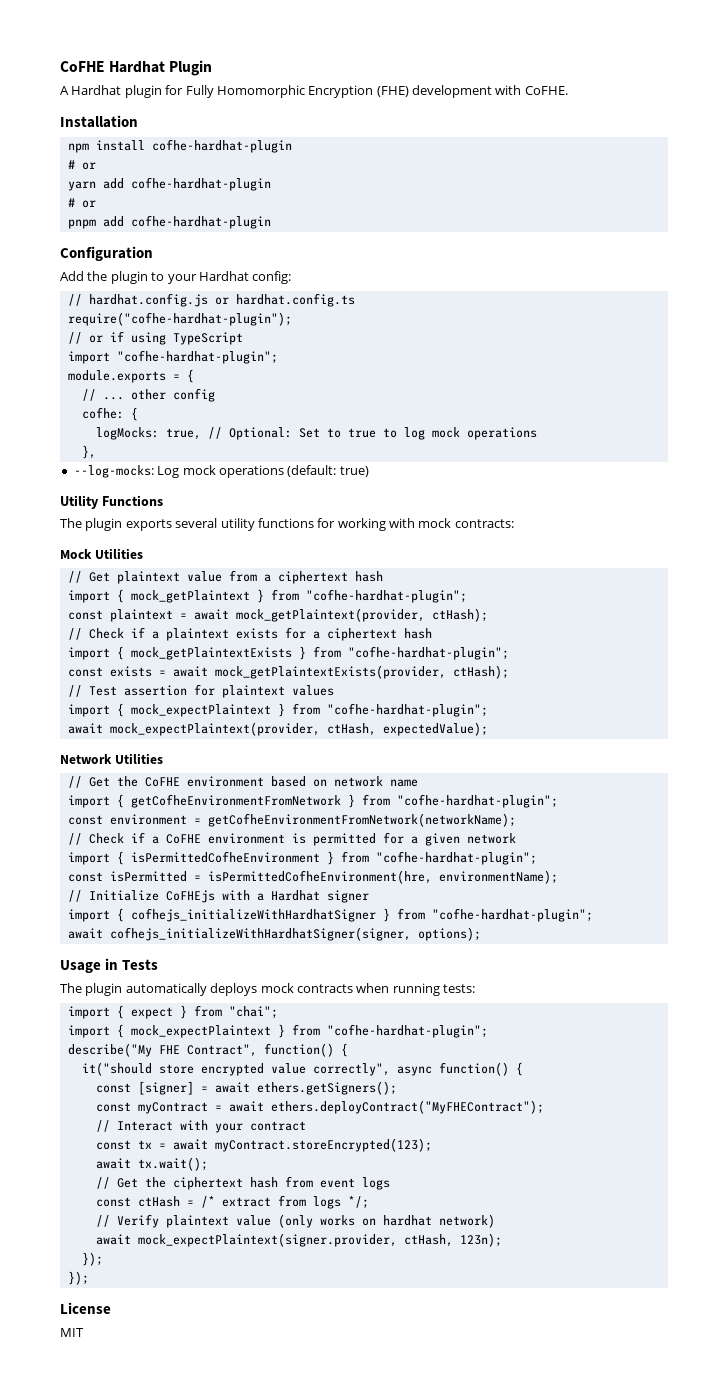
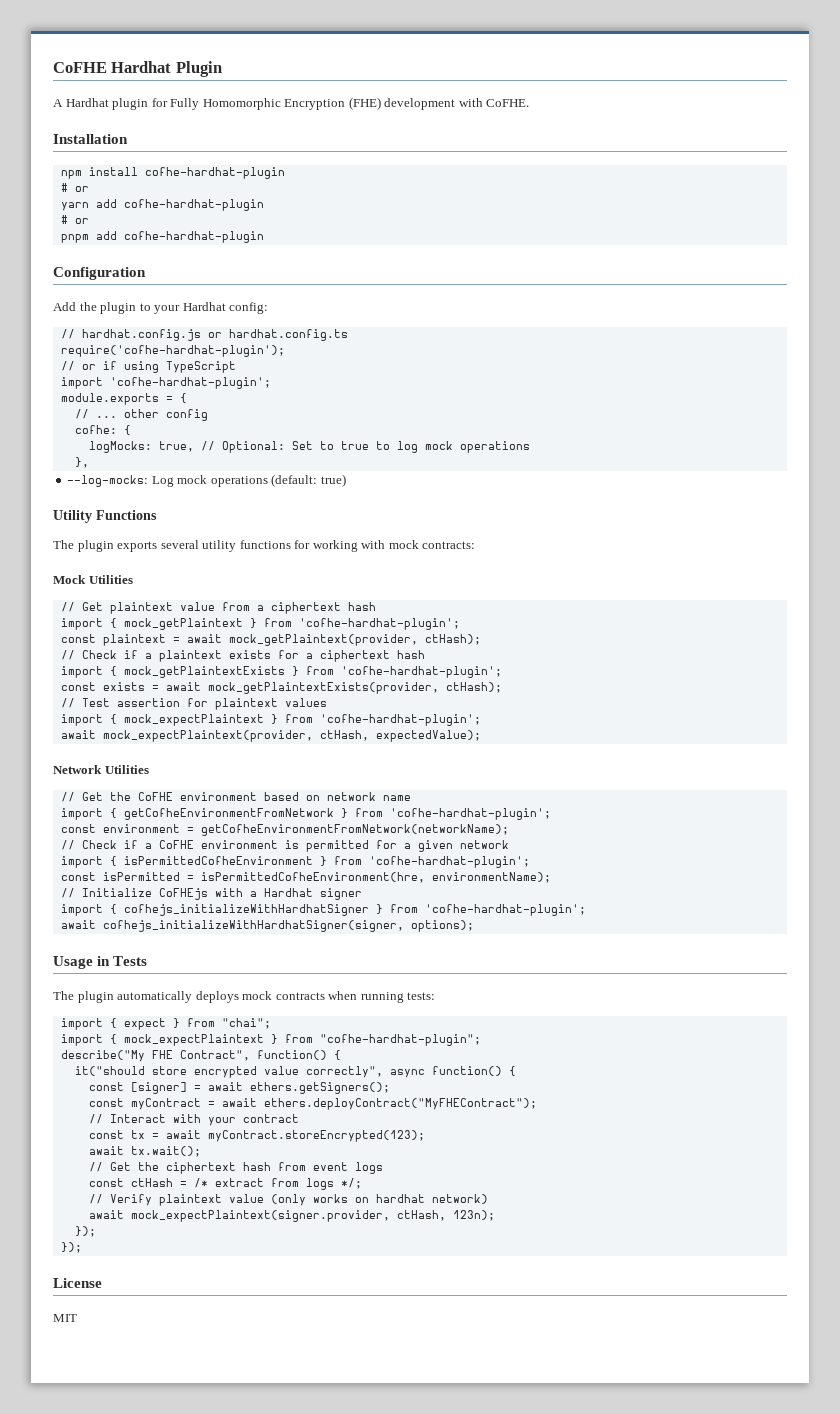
[67,312,292,326] require("cofhe-hardhat-plugin"); -> [60,345,285,357] require('cofhe-hardhat-plugin');
[116,350,278,364] "cofhe-hardhat-plugin"; -> [109,377,271,389] 'cofhe-hardhat-plugin';
[305,589,467,603] "cofhe-hardhat-plugin"; -> [298,618,460,630] 'cofhe-hardhat-plugin';
[347,646,509,660] "cofhe-hardhat-plugin"; -> [340,666,502,678] 'cofhe-hardhat-plugin';
[326,703,488,717] "cofhe-hardhat-plugin"; -> [319,714,481,726] 'cofhe-hardhat-plugin';
[396,794,558,808] "cofhe-hardhat-plugin"; -> [389,808,551,820] 'cofhe-hardhat-plugin';
[375,851,537,865] "cofhe-hardhat-plugin"; -> [368,856,530,868] 'cofhe-hardhat-plugin';
[431,908,593,922] "cofhe-hardhat-plugin"; -> [424,904,586,916] 'cofhe-hardhat-plugin';

